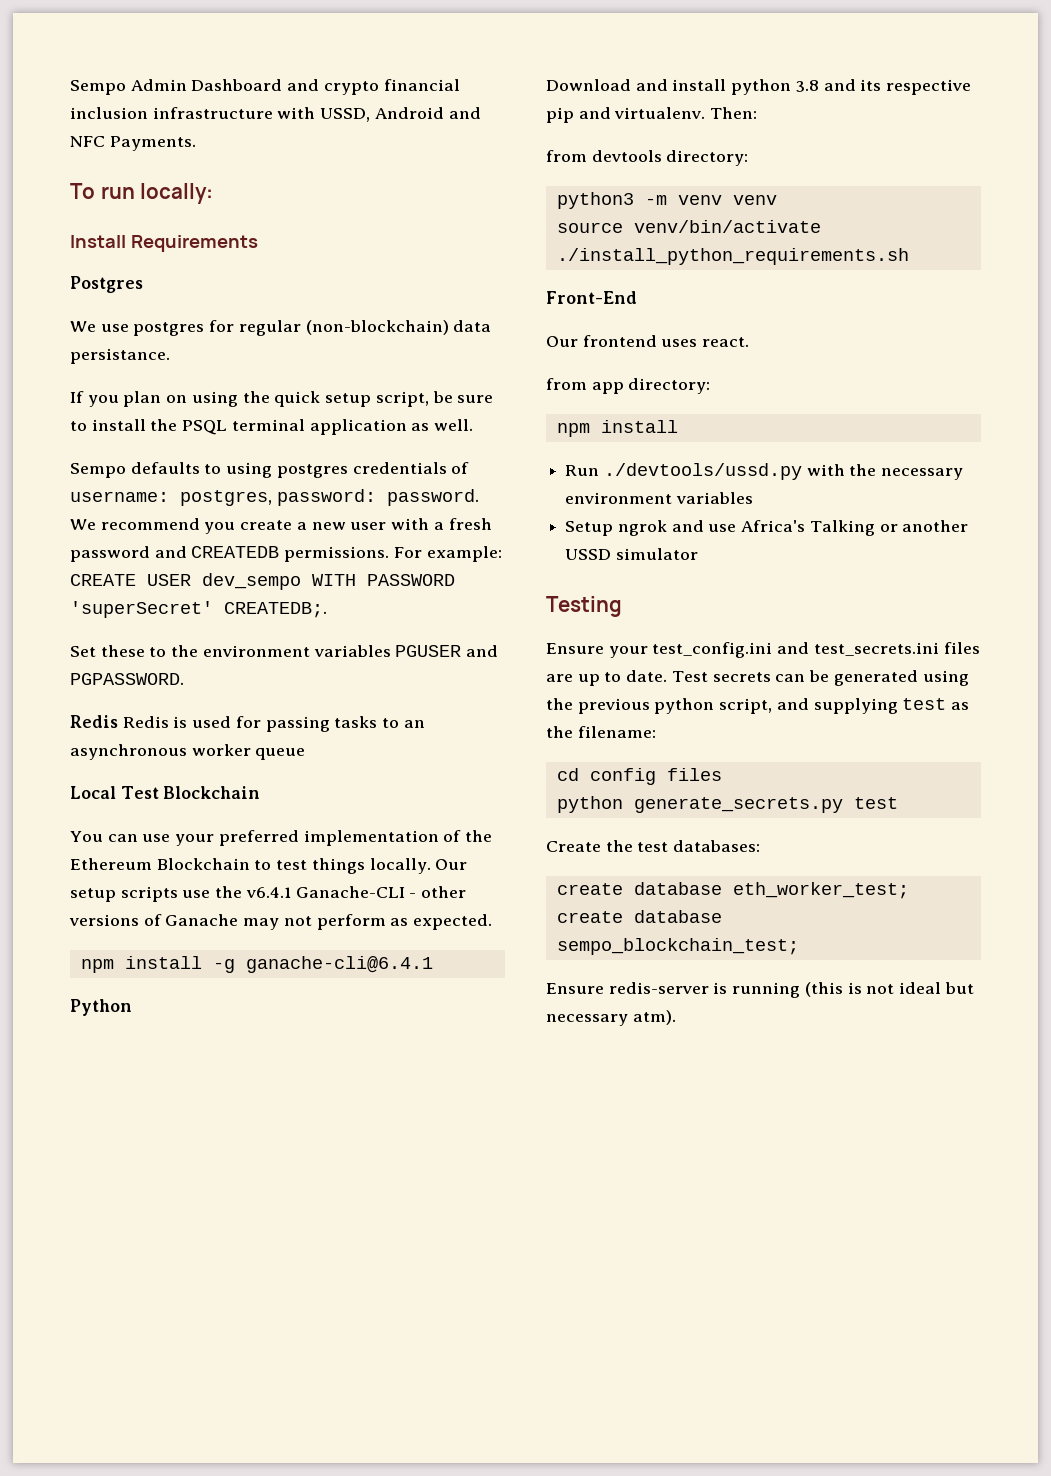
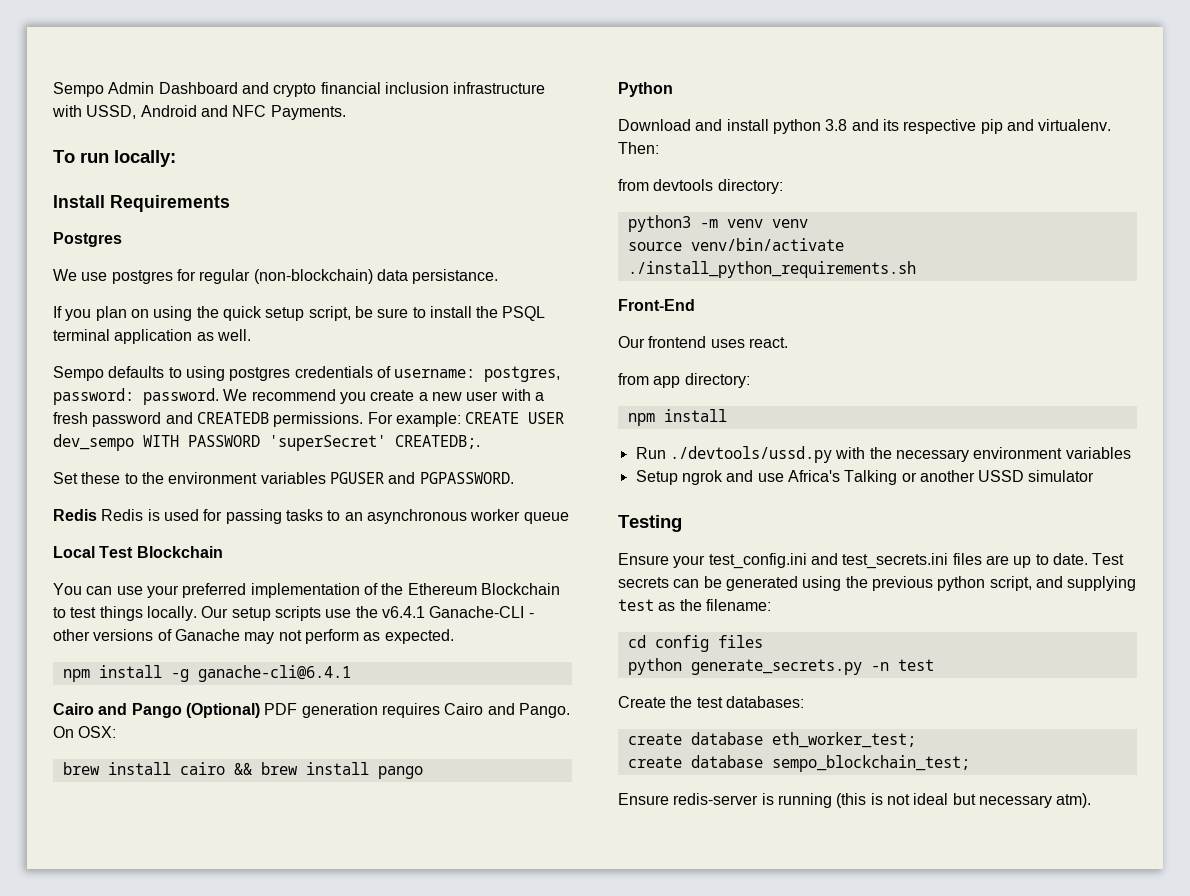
(433, 964) none -> [53,703,570,718] [53,726,117,738] [62,762,423,779] // Cairo and Pango (Optional) PDF generation requires Cairo and Pango. On OSX: // brew install cairo && brew install pango
(843, 805) none -> [870,662,889,671] -n

